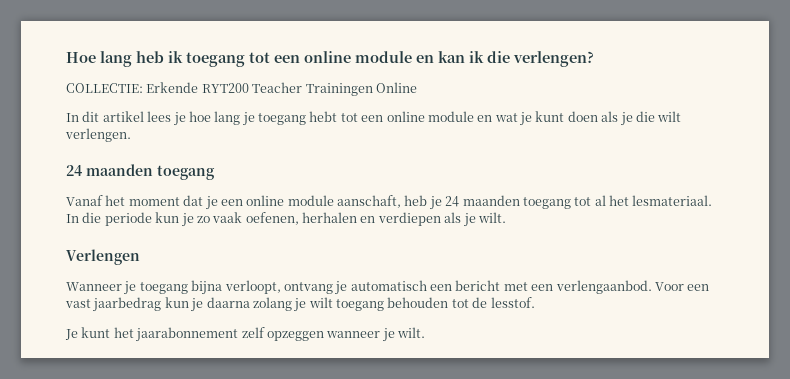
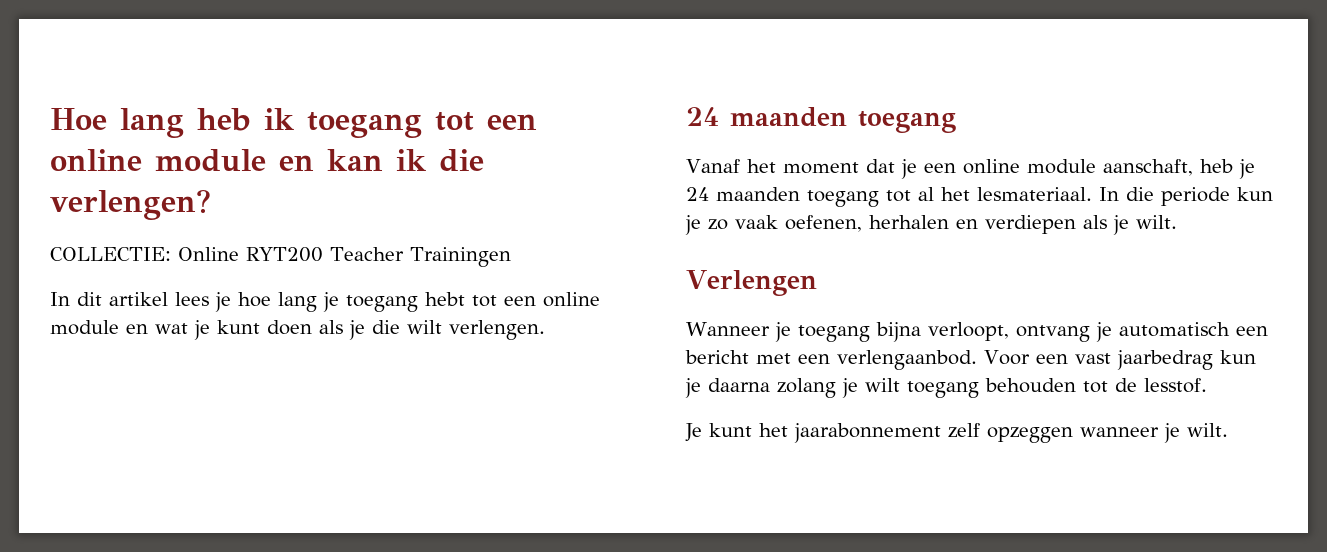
[146,82,199,93] Erkende -> [178,247,239,261] Online
[375,82,417,93] Online -> (511, 257) none

